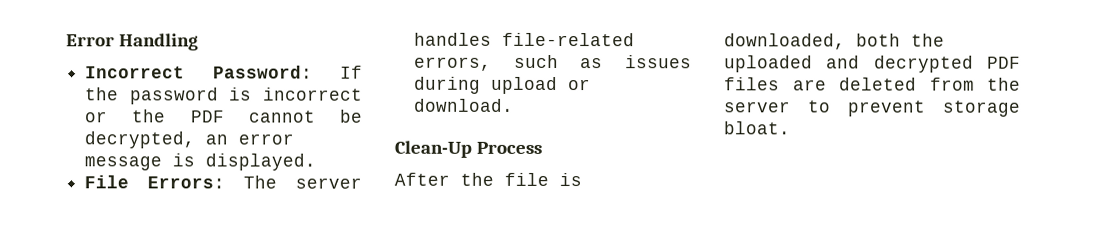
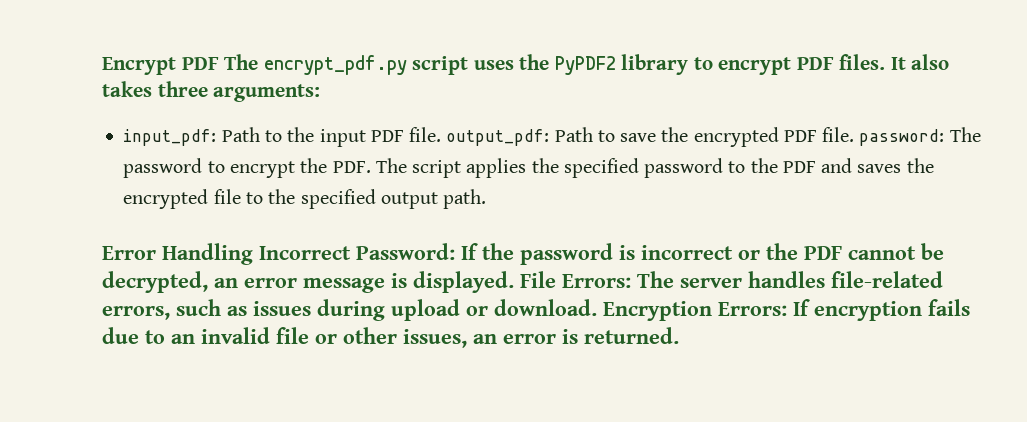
(66, 40) none -> [102,54,950,75] [102,81,321,102] [123,127,981,147] [123,158,934,178] [123,189,487,209] Encrypt PDF The encrypt_pdf.py script uses the PyPDF2 library to encrypt PDF files. It also takes three arguments: // input_pdf: Path to the input PDF file. output_pdf: Path to save the encrypted PDF file. password: The password to encrypt the PDF. The script applies the specified password to the PDF and saves the encrypted file to the specified output path. //
(199, 42) // -> (253, 254) none
(317, 162) // -> (514, 282) none
[394,140,542,158] [394,172,582,187] [724,33,945,50] [724,55,1021,73] [724,77,1021,91] [724,100,1021,117] [723,121,790,135] // Clean-Up Process // After the file is downloaded, both the uploaded and decrypted PDF files are deleted from the server to prevent storage bloat. -> [603,299,970,321] [102,327,679,348] Encryption Errors: If encryption fails due to an invalid file or other issues, an error is returned.

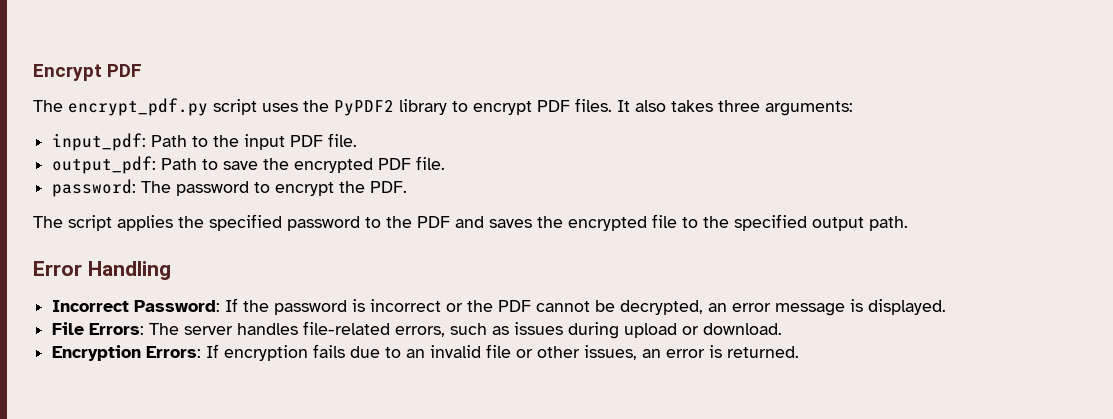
(219, 63) none -> (143, 70) //
(442, 134) none -> (358, 140) //
(855, 134) none -> (446, 163) //
(371, 167) none -> (408, 187) //
(253, 254) none -> (171, 270) //
(514, 282) none -> (947, 307) //
(597, 307) none -> (783, 329) //

